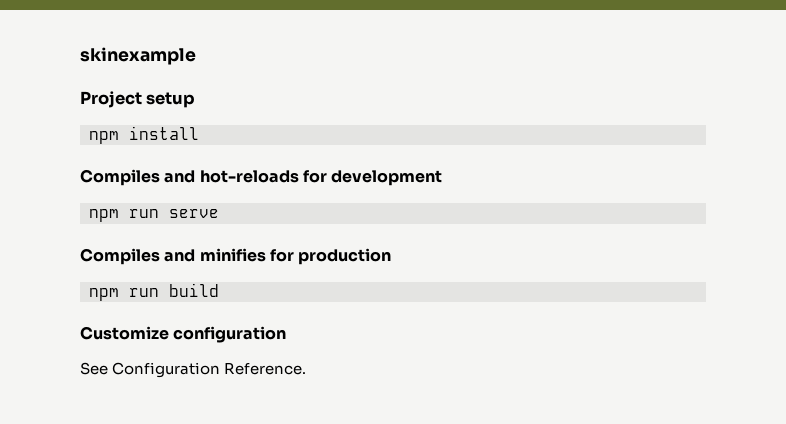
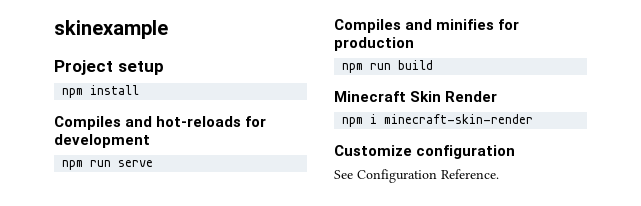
(219, 290) none -> [334,91,498,102] [342,114,534,127] // Minecraft Skin Render // npm i minecraft-skin-render

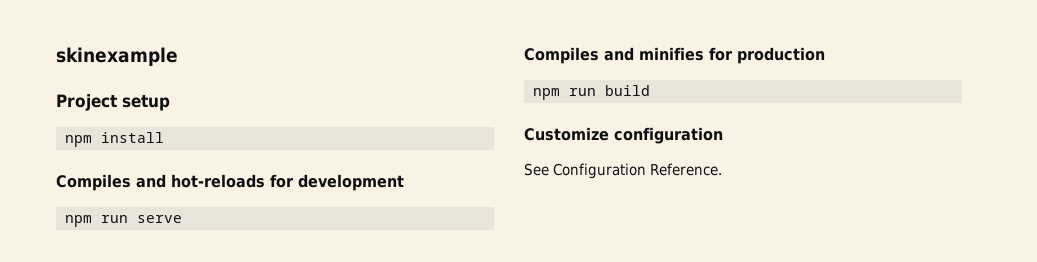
[334,91,498,102] [342,114,534,127] // Minecraft Skin Render // npm i minecraft-skin-render -> (650, 90) none

